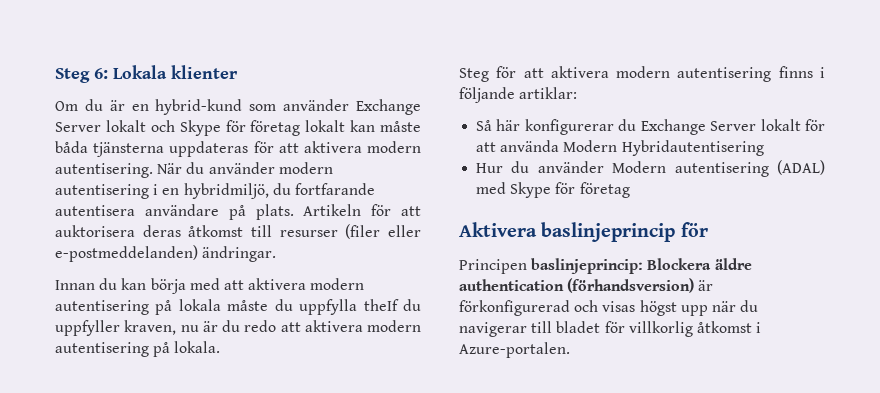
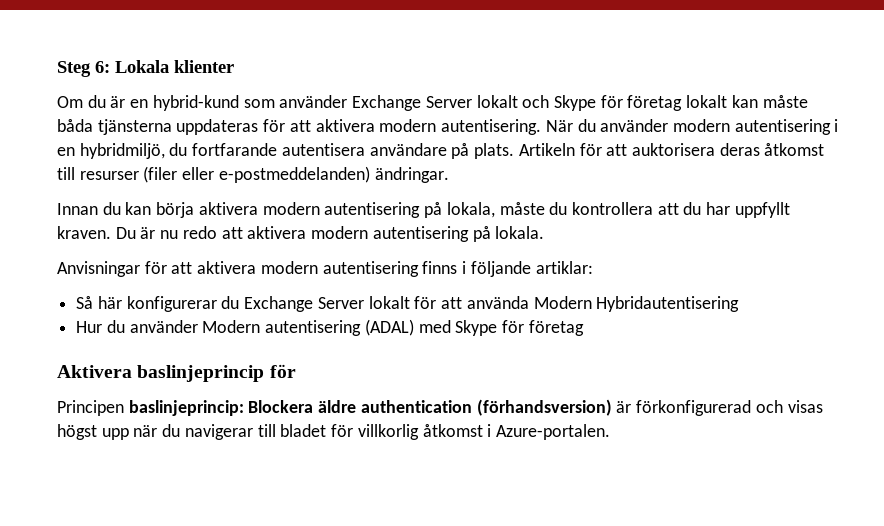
[189,278,365,290] [55,299,221,315] med att aktivera modern autentisering på lokala -> [198,202,495,218] aktivera modern autentisering på lokala,
[299,299,421,315] [55,320,240,336] uppfylla theIf du uppfyller kraven, nu är du -> [571,202,790,218] [57,226,179,239] kontrollera att du har uppfyllt kraven. Du är nu
[459,68,489,82] Steg -> [57,261,140,277] Anvisningar

